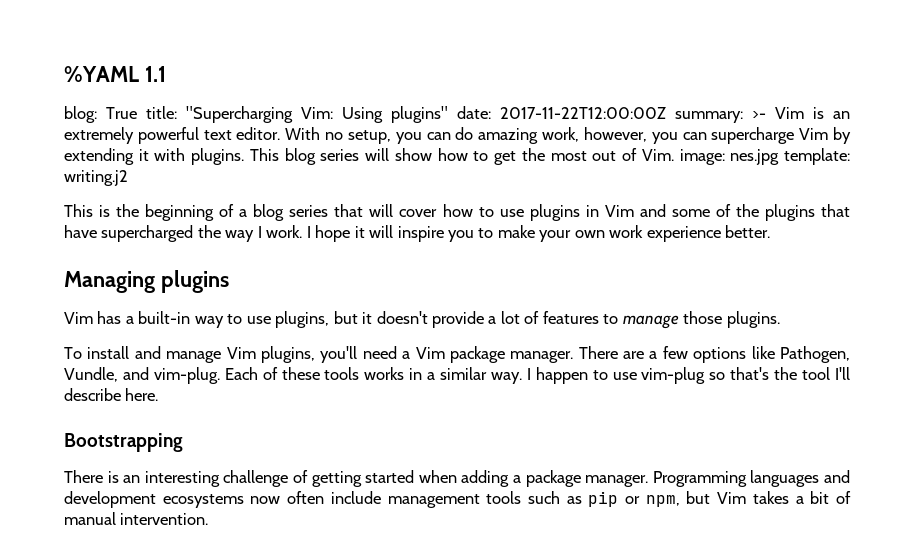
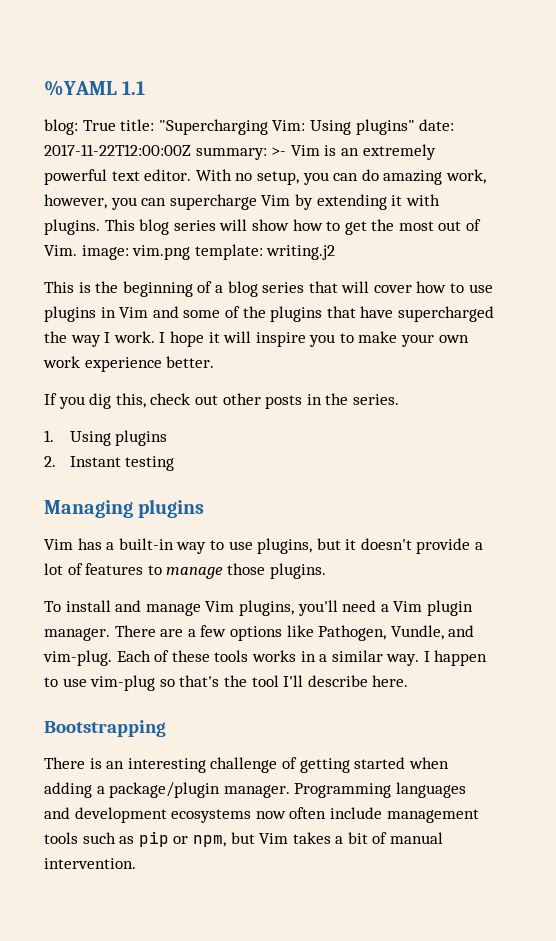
[730,149,780,165] nes.jpg -> [132,245,191,260] vim.png
(771, 231) none -> [44,393,399,409] [44,430,168,446] [44,456,175,471] // If you dig this, check out other posts in the series. // 1. Using plugins // 2. Instant testing
[449,346,505,363] package -> [426,600,473,616] plugin
[525,470,581,487] package -> [109,782,221,798] package/plugin

